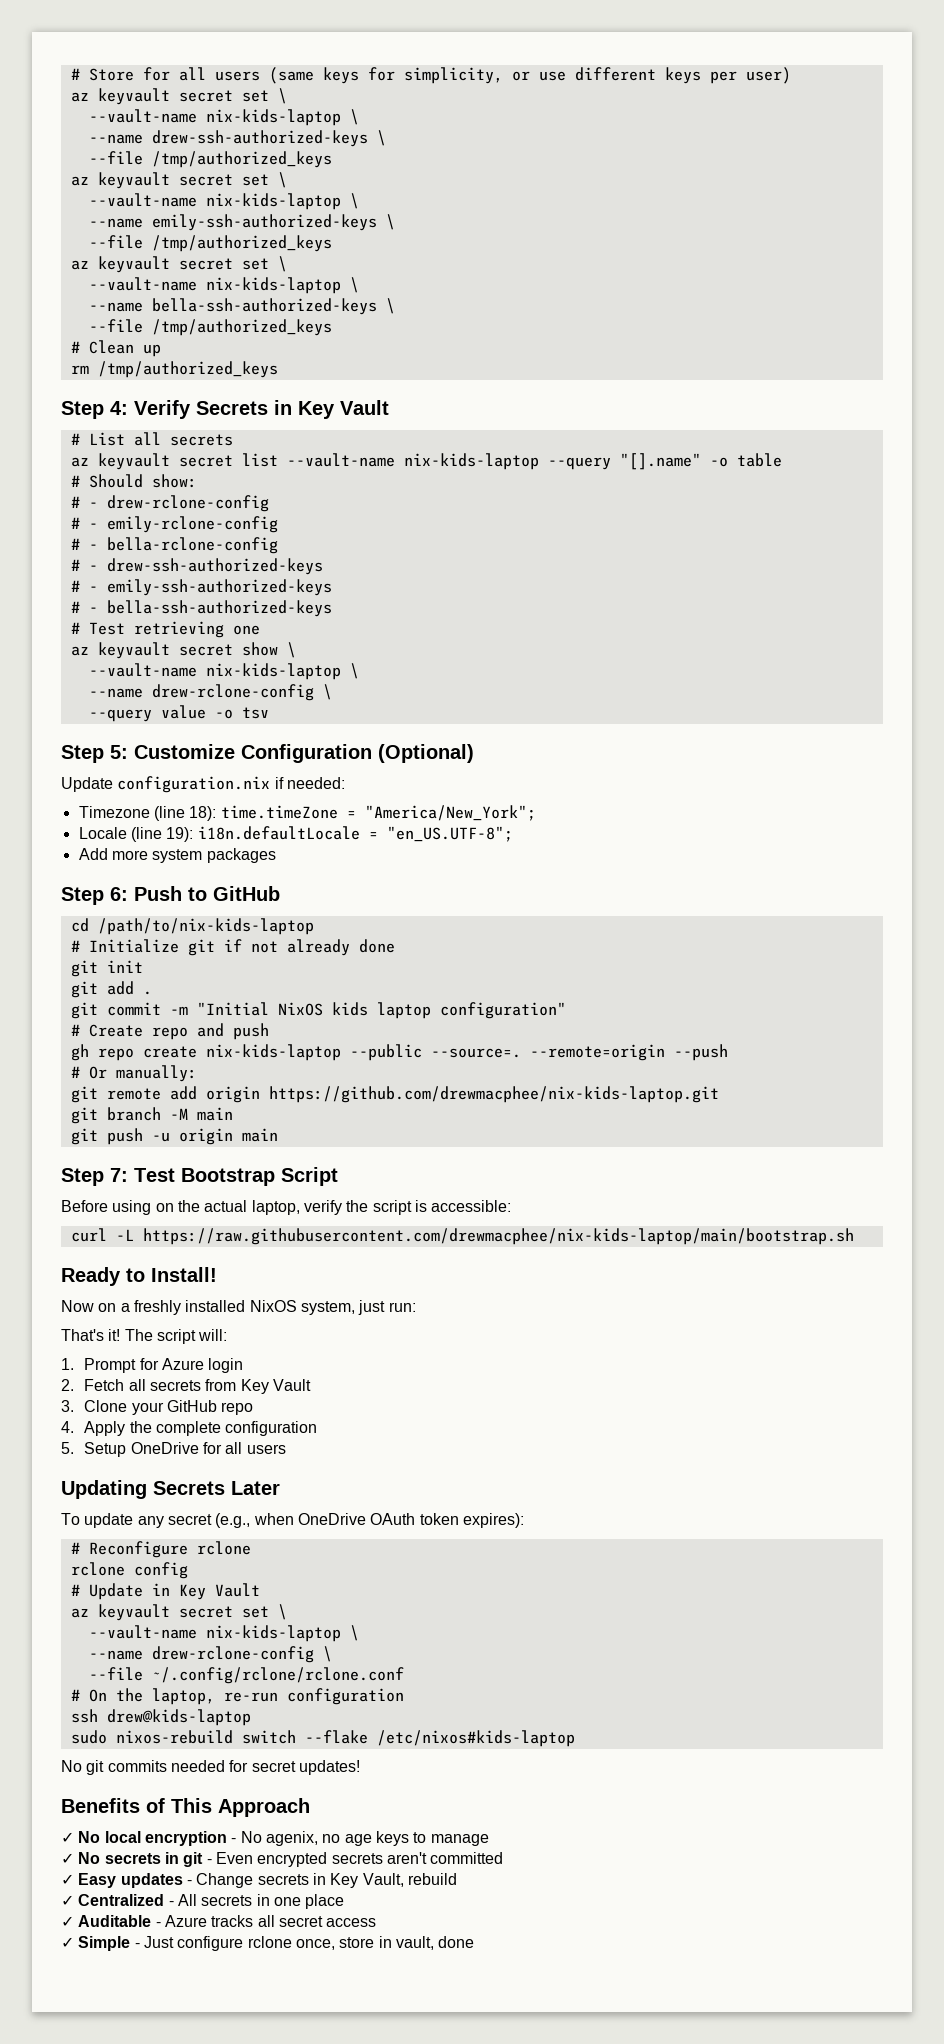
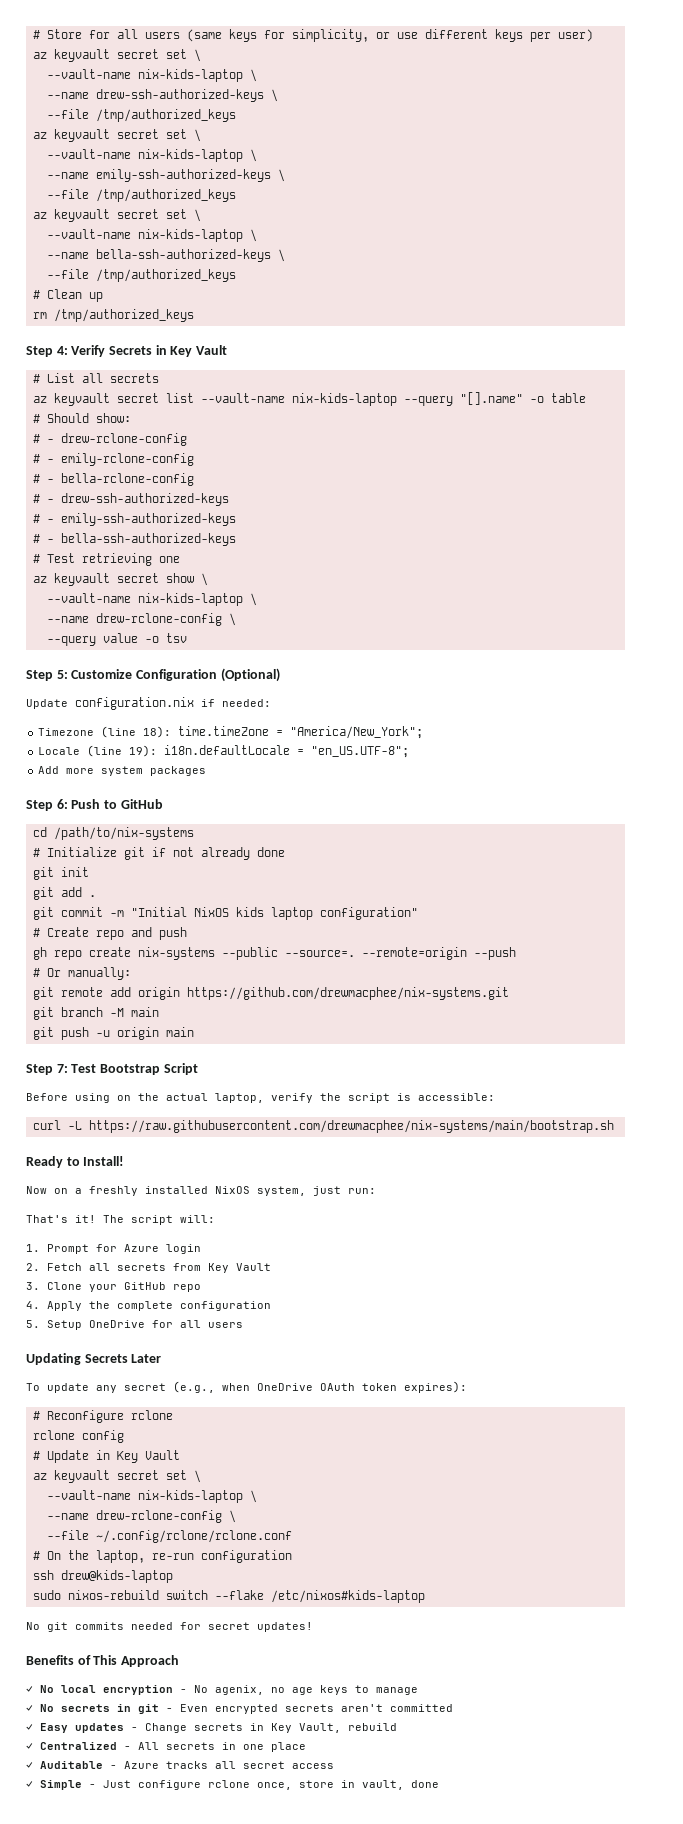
[97,918,314,935] /path/to/nix-kids-laptop -> [53,827,194,840] /path/to/nix-systems
[205,1044,341,1061] nix-kids-laptop -> [137,947,215,960] nix-systems
[268,1086,719,1103] https://github.com/drewmacphee/nix-kids-laptop.git -> [186,987,509,1000] https://github.com/drewmacphee/nix-systems.git
[142,1228,854,1245] https://raw.githubusercontent.com/drewmacphee/nix-kids-laptop/main/bootstrap.sh -> [88,1120,614,1133] https://raw.githubusercontent.com/drewmacphee/nix-systems/main/bootstrap.sh

